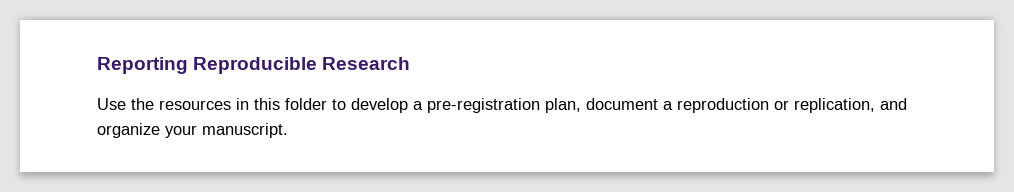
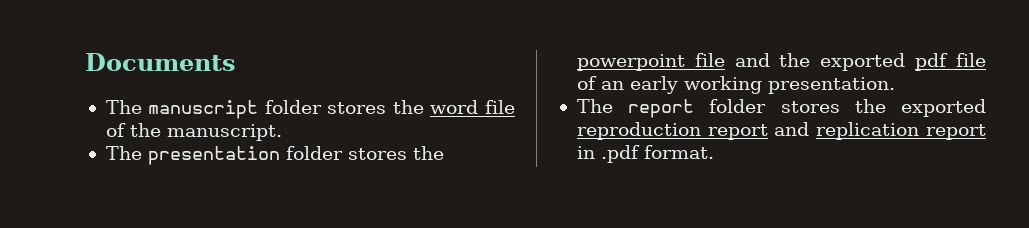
[97,57,411,74] [97,98,907,113] [97,123,288,138] Reporting Reproducible Research // Use the resources in this folder to develop a pre-registration plan, document a reproduction or replication, and organize your manuscript. -> [85,53,236,71] [105,100,515,119] [105,123,282,141] [105,146,444,165] [576,53,986,71] [576,76,895,94] [576,99,986,118] [576,122,986,140] [576,145,714,163] Documents // The manuscript folder stores the word file of the manuscript. // The presentation folder stores the powerpoint file and the exported pdf file of an early working presentation. // The report folder stores the exported reproduction report and replication report in .pdf format.

